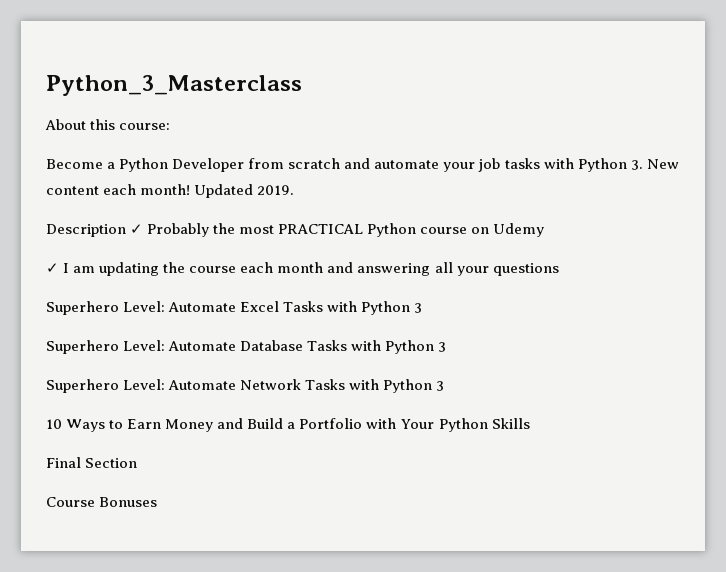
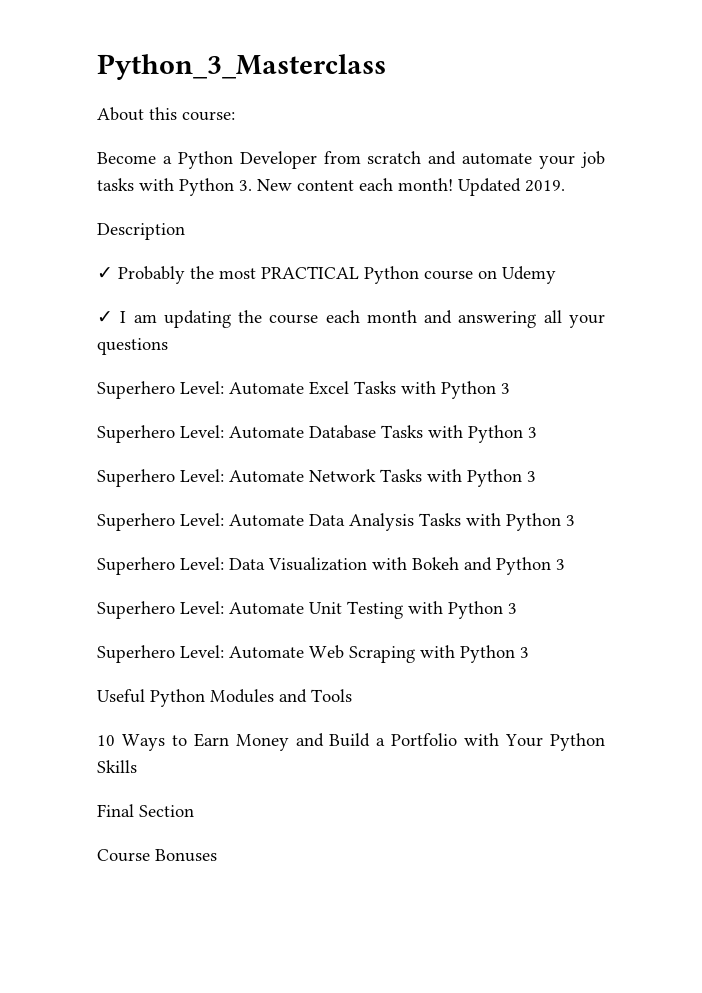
(126, 230) none -> (185, 231) //
(445, 386) none -> [97,513,575,531] [97,557,565,575] [97,601,517,619] [97,645,529,663] [97,689,352,707] // Superhero Level: Automate Data Analysis Tasks with Python 3 // Superhero Level: Data Visualization with Bokeh and Python 3 // Superhero Level: Automate Unit Testing with Python 3 // Superhero Level: Automate Web Scraping with Python 3 // Useful Python Modules and Tools

